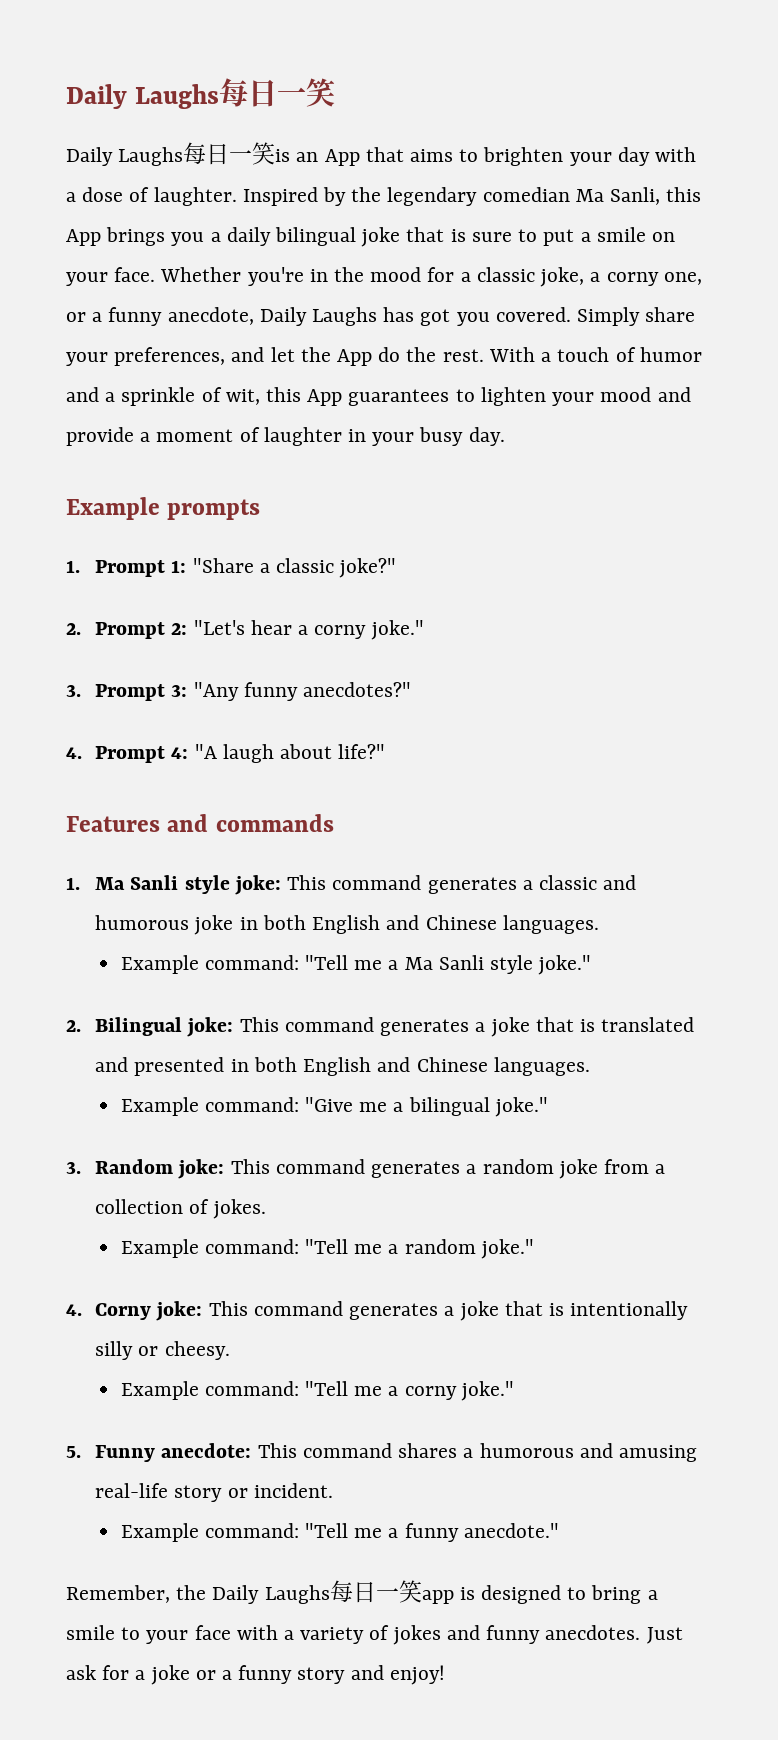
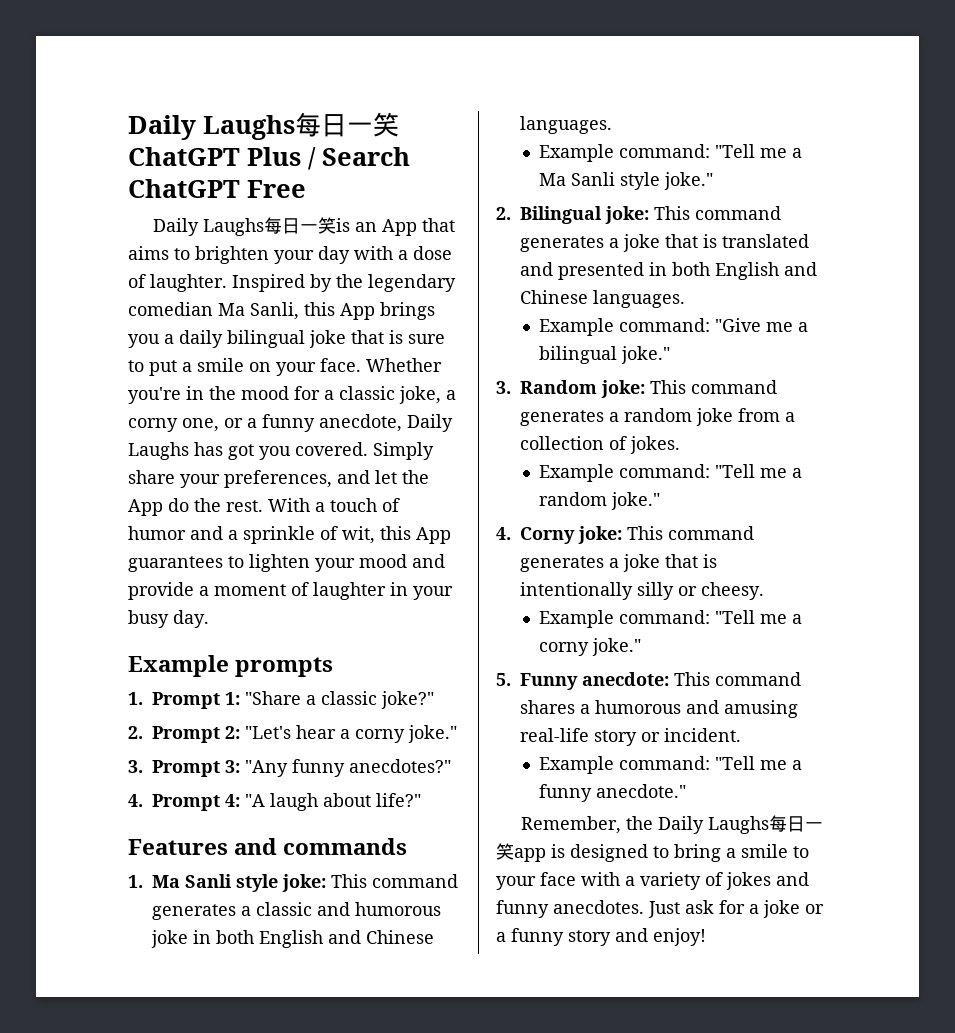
[66,78,335,109] Daily Laughs每日一笑 -> [128,112,399,140] [128,147,410,170] [128,179,306,198] Daily Laughs每日一笑ChatGPT Plus / Search ChatGPT Free

